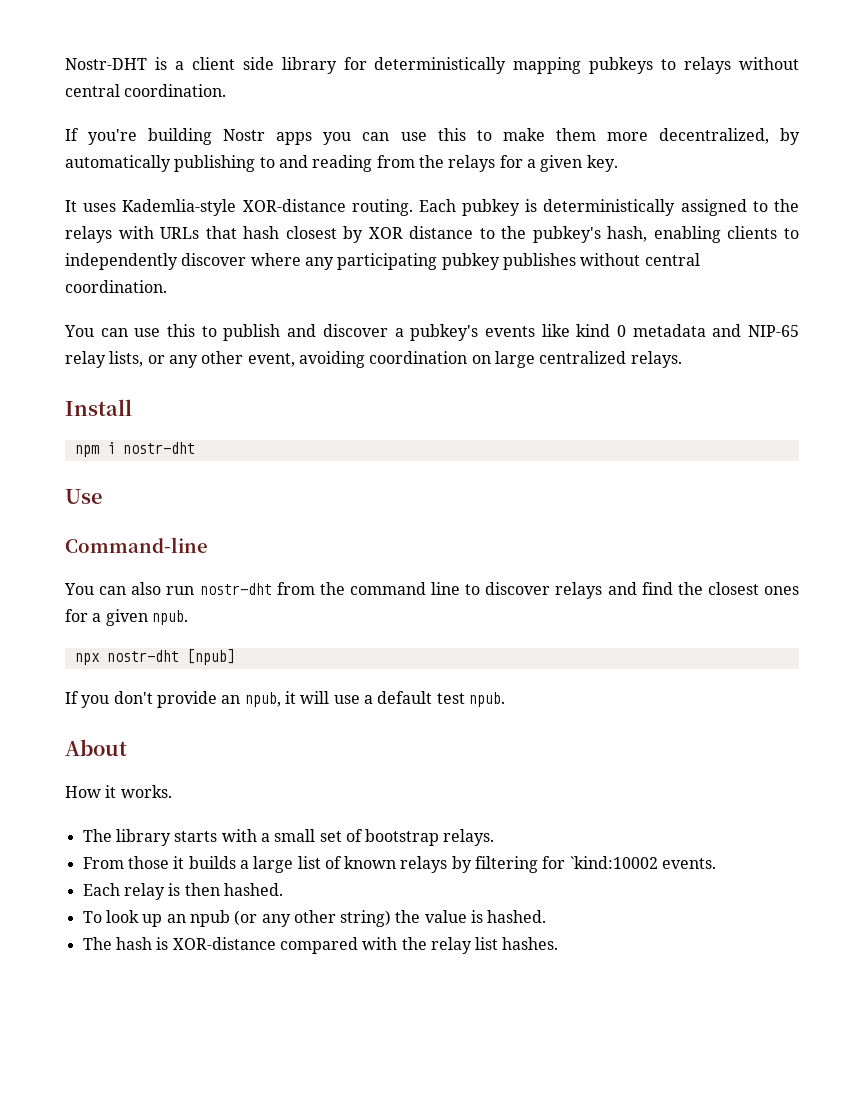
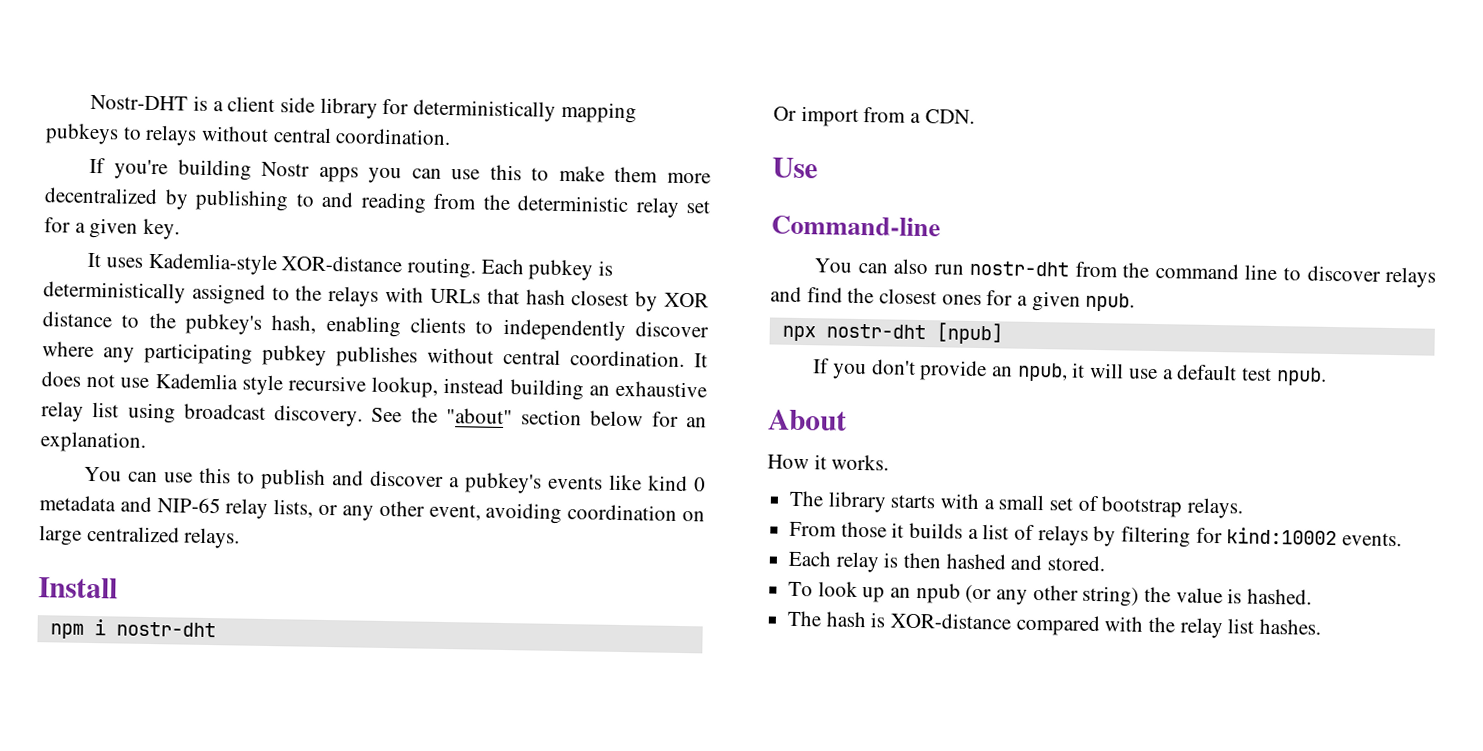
[658,128,800,145] [65,155,171,172] decentralized, by automatically -> [44,187,189,210] decentralized by
[448,155,496,172] relays -> [517,195,710,218] deterministic relay set
(167, 286) none -> [694,353,708,368] [41,371,707,401] [41,401,707,428] [40,431,146,453] It does not use Kademlia style recursive lookup, instead building an exhaustive relay list using broadcast discovery. See the "about" section below for an explanation.
(195, 448) none -> [773,105,975,127] // Or import from a CDN.
[253,856,294,873] large -> (979, 534) none
[344,856,397,869] known -> (1036, 532) none
[569,856,658,869] `kind:10002 -> [1226,527,1338,546] kind:10002
[223,883,283,896] hashed. -> [945,553,1106,572] hashed and stored.

